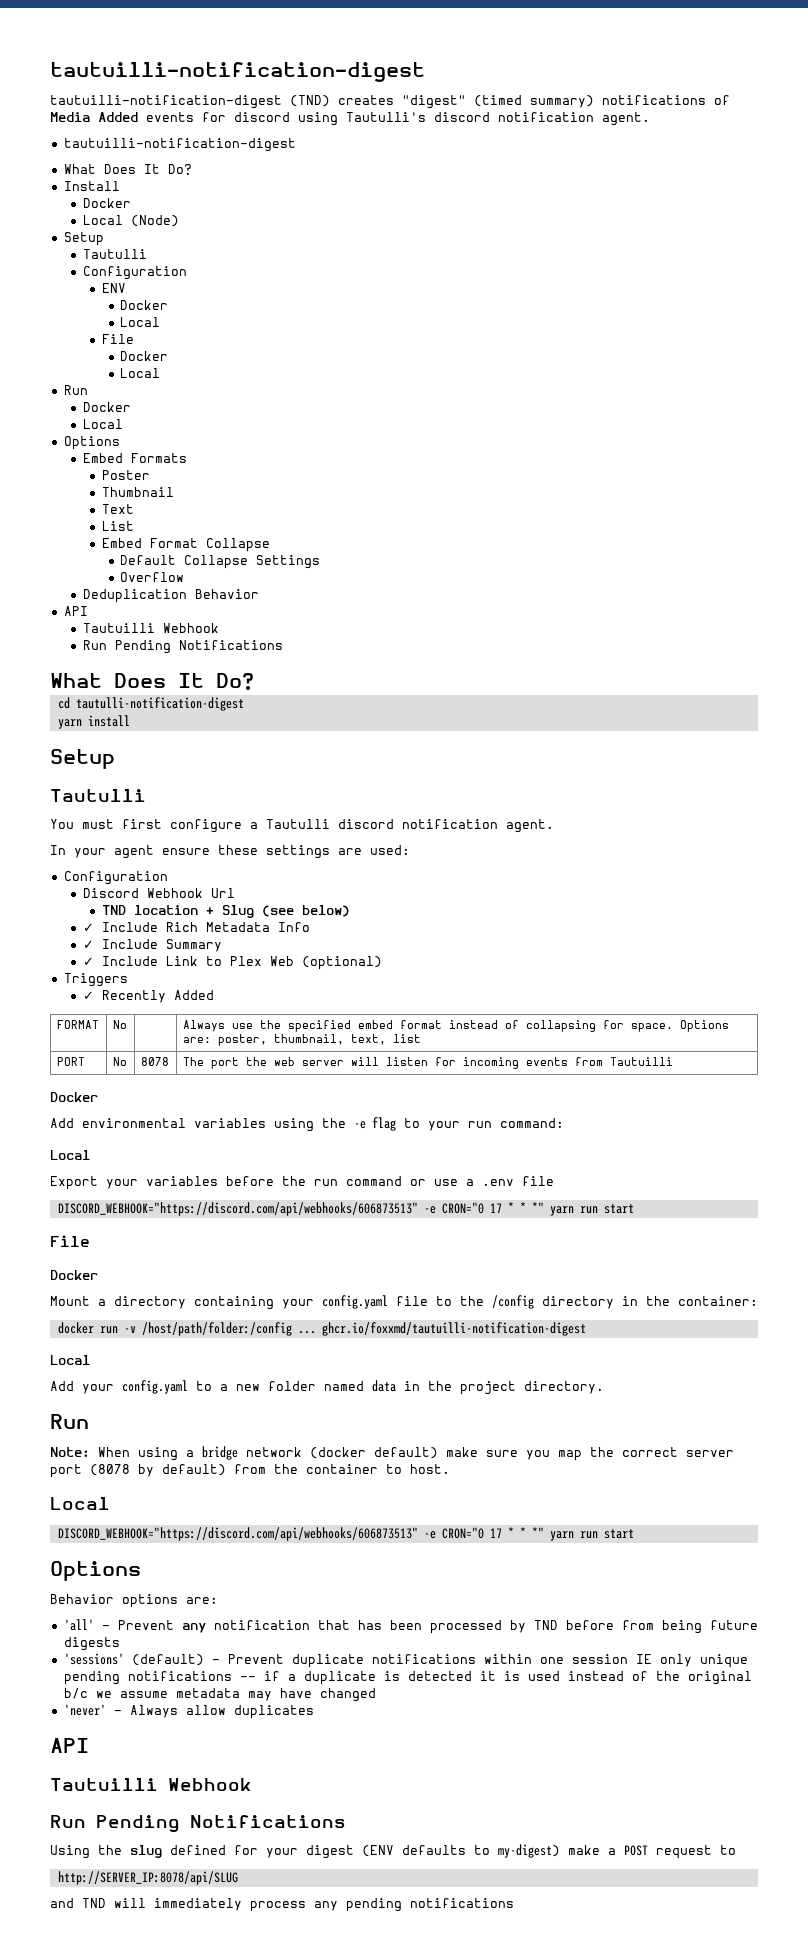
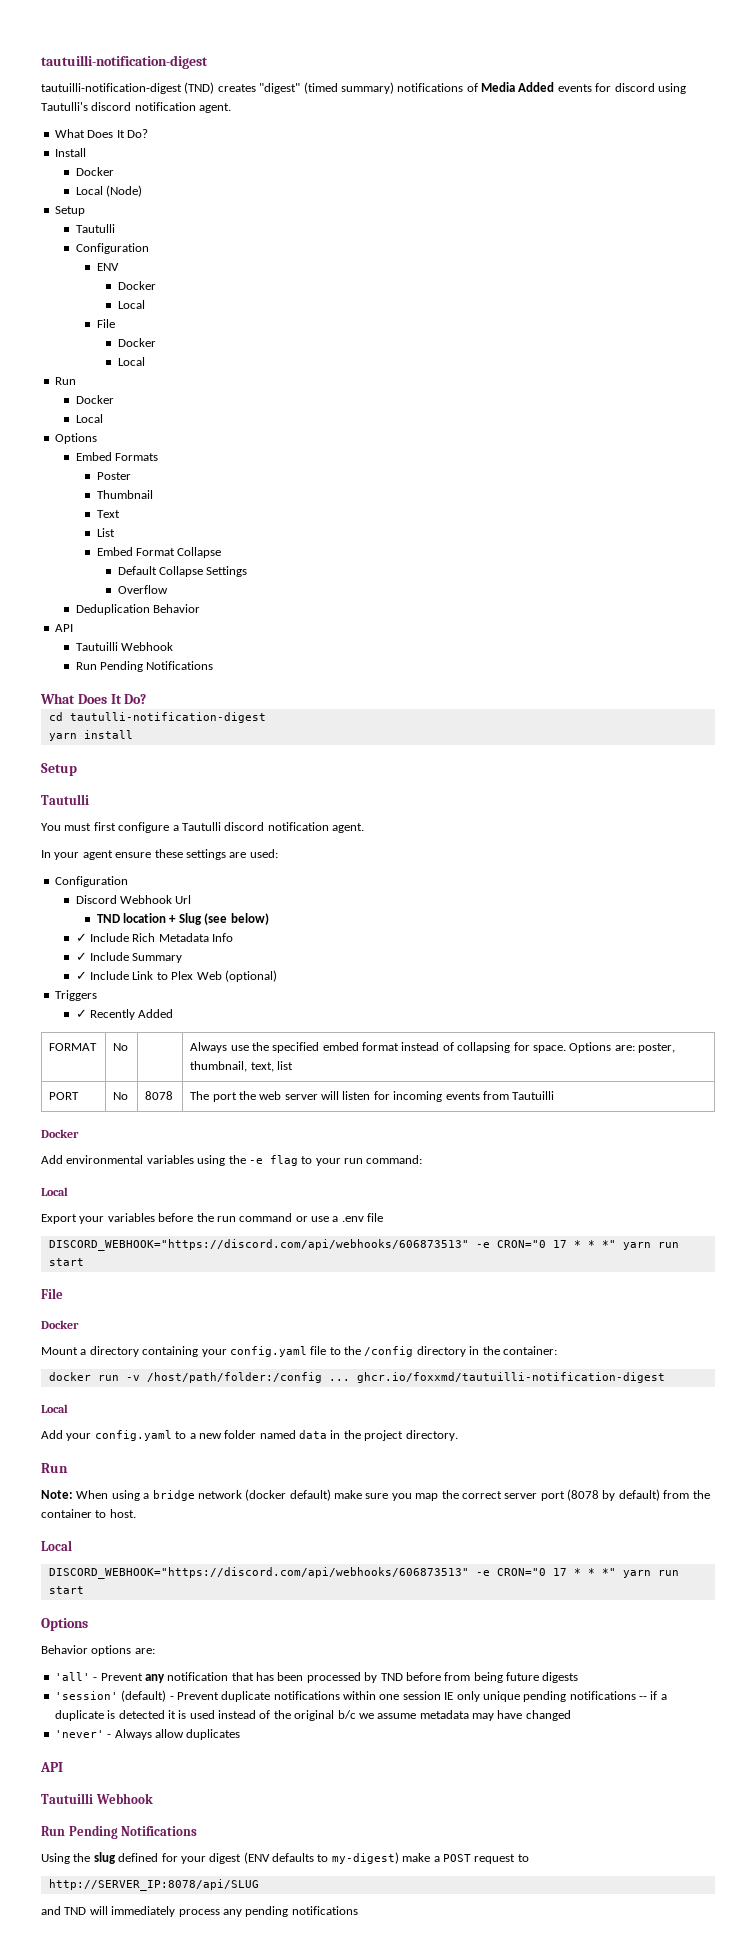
[63,138,296,152] // tautuilli-notification-digest -> (232, 108) none
[63,1653,124,1665] 'sessions' -> [54,1691,118,1700] 'session'

